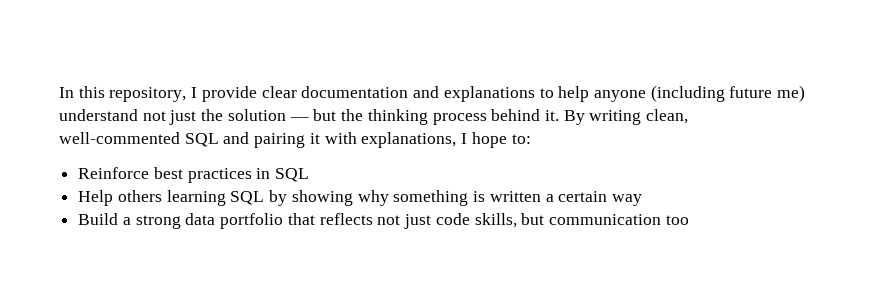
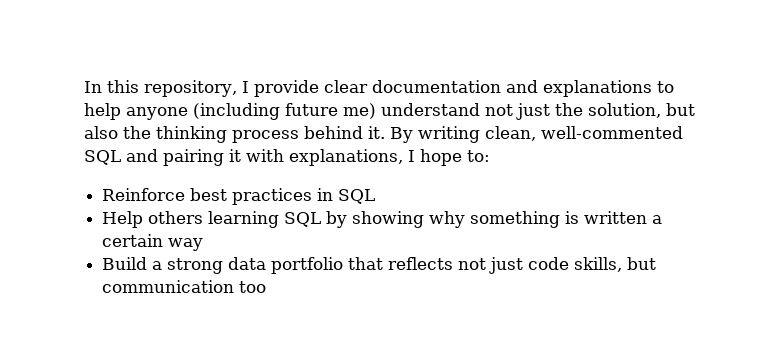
[227,109,337,121] solution — but -> [588,103,695,118] [84,126,118,139] solution, but also

